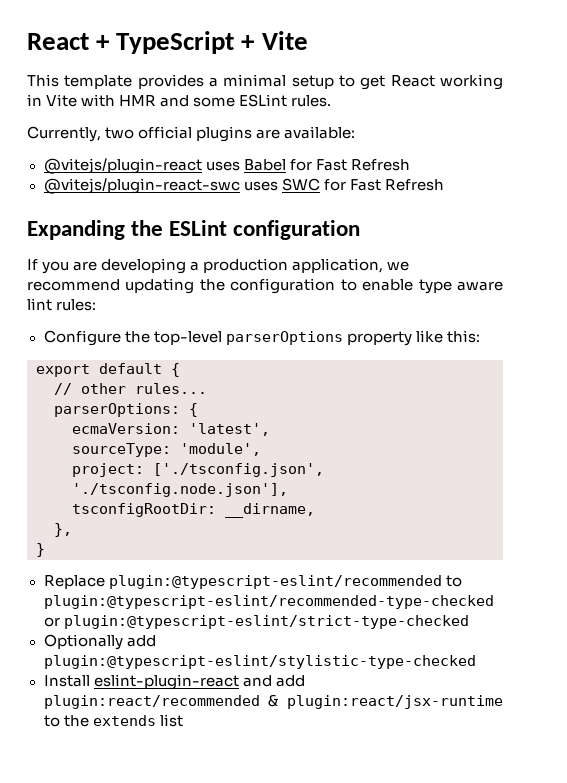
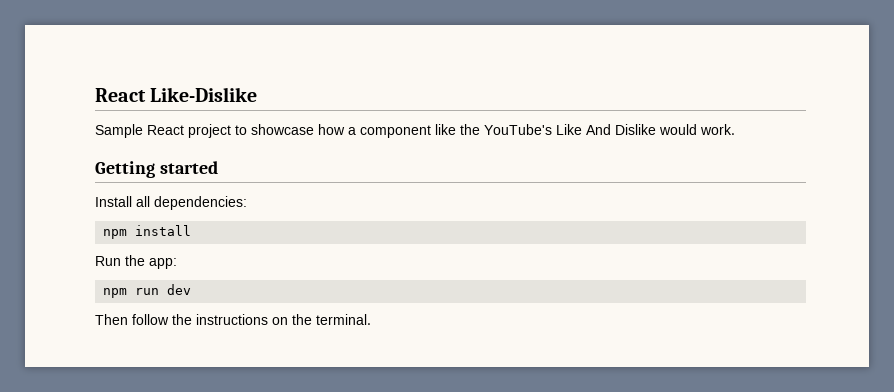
[27,31,308,54] [27,74,503,90] [27,94,332,107] [27,126,356,142] [43,158,410,174] [43,178,444,194] [27,220,361,240] [27,258,410,274] [27,278,504,294] [27,298,97,311] [43,330,480,346] [36,363,180,377] [54,383,207,395] [54,403,198,417] [72,423,270,436] [72,443,261,457] [72,463,324,477] [72,483,288,497] [72,503,315,518] [54,523,72,537] [36,543,45,557] [43,575,462,589] [43,595,494,609] [43,615,469,629] [43,634,156,650] [43,655,476,669] [43,674,305,690] [43,694,503,709] [43,714,183,727] React + TypeScript + Vite // This template provides a minimal setup to get React working in Vite with HMR and some ESLint rules. // Currently, two official plugins are available: // @vitejs/plugin-react uses Babel for Fast Refresh // @vitejs/plugin-react-swc uses SWC for Fast Refresh // Expanding the ESLint configuration // If you are developing a production application, we recommend updating the configuration to enable type aware lint rules: // Configure the top-level parserOptions property like this: // export default { // // other rules... // parserOptions: { // ecmaVersion: 'latest', // sourceType: 'module', // project: ['./tsconfig.json', './tsconfig.node.json'], // tsconfigRootDir: __dirname, // }, // } // Replace plugin:@typescript-eslint/recommended to plugin:@typescript-eslint/recommended-type-checked or plugin:@typescript-eslint/strict-type-checked // Optionally add plugin:@typescript-eslint/stylistic-type-checked // Install eslint-plugin-react and add plugin:react/recommended & plugin:react/jsx-runtime to the extends list -> [95,87,258,102] [95,124,735,138] [95,161,218,178] [95,196,247,210] [103,225,192,239] [95,255,177,269] [103,284,192,298] [95,314,371,325] React Like-Dislike // Sample React project to showcase how a component like the YouTube's Like And Dislike would work. // Getting started // Install all dependencies: // npm install // Run the app: // npm run dev // Then follow the instructions on the terminal.

